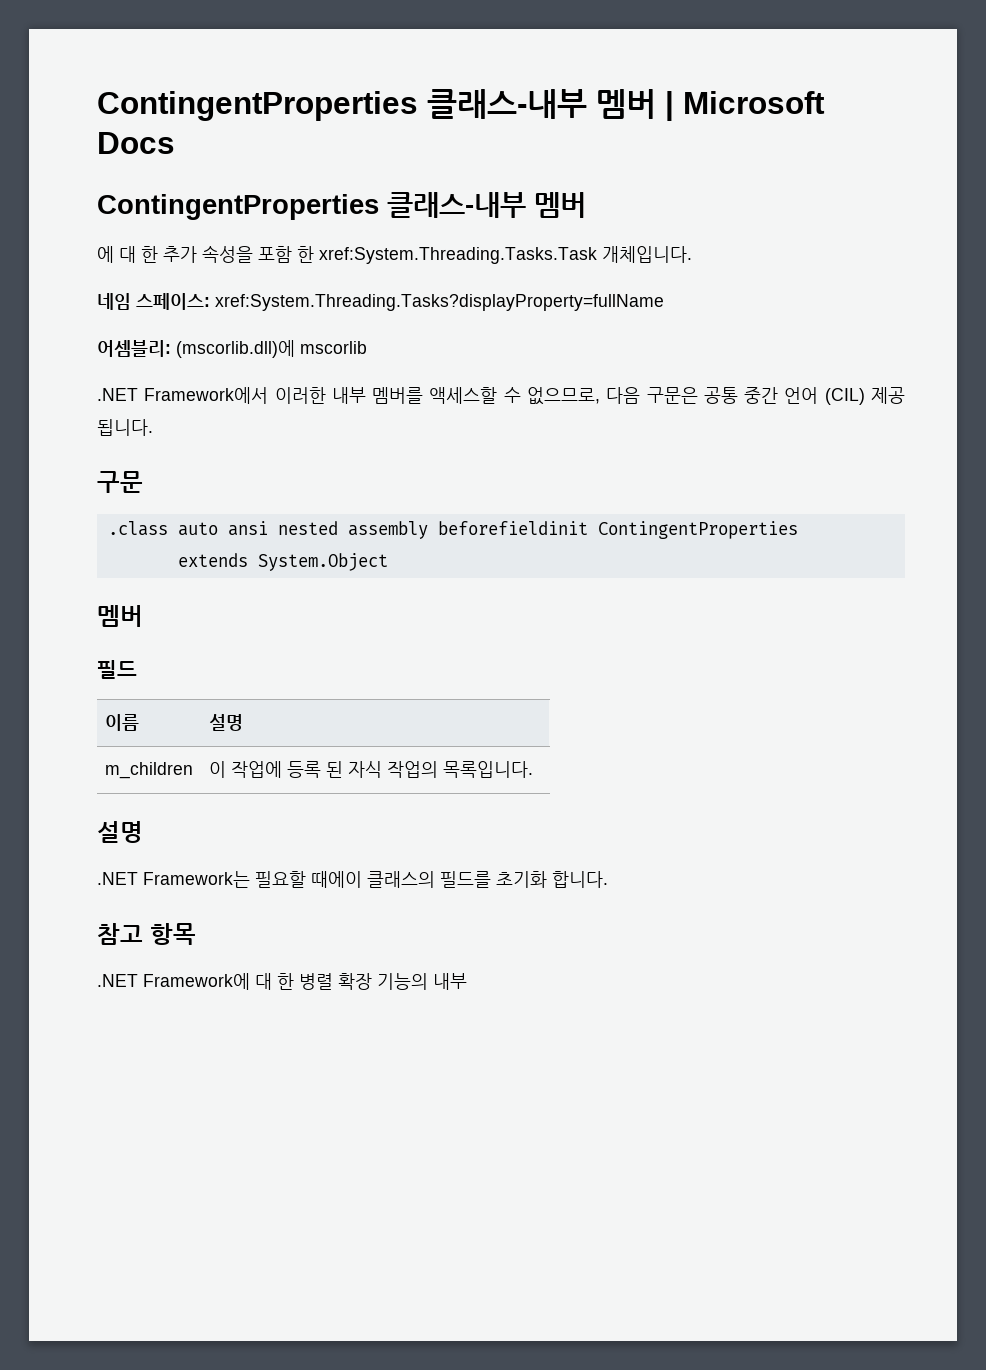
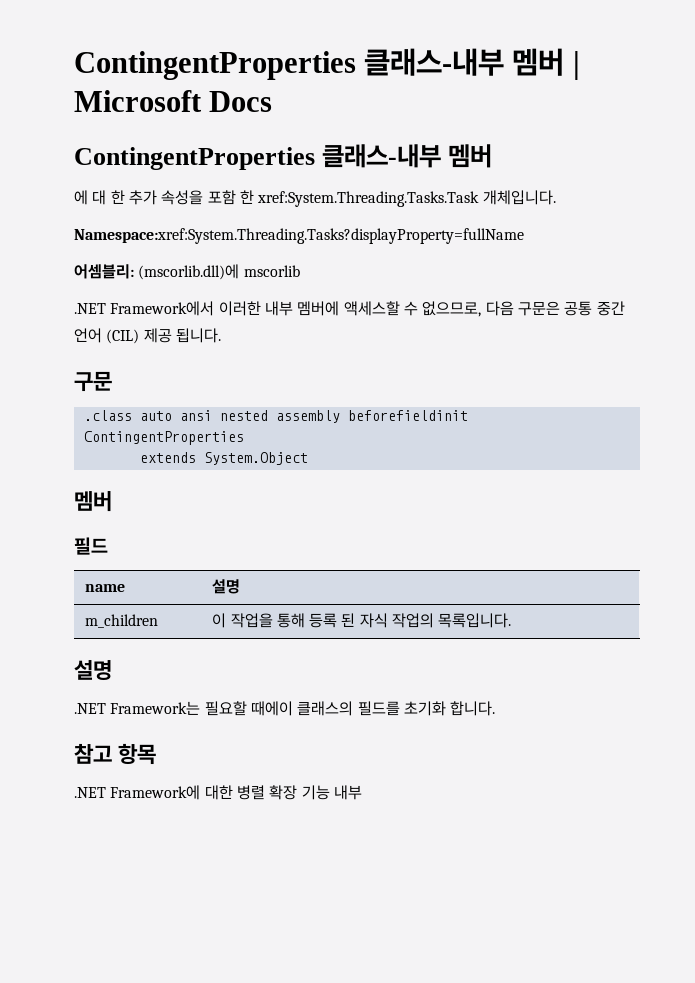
[97,293,664,311] 네임 스페이스: xref:System.Threading.Tasks?displayProperty=fullName -> [74,228,524,244] Namespace:xref:System.Threading.Tasks?displayProperty=fullName
[372,387,424,404] 멤버를 -> [297,301,340,316] 멤버에
[104,714,139,731] 이름 -> [85,584,126,592] name
[230,761,282,778] 작업에 -> [230,613,305,628] 작업을 통해
[255,973,294,990] 대 한 -> [204,785,233,800] 대한
[377,973,428,990] 기능의 -> [301,785,330,800] 기능

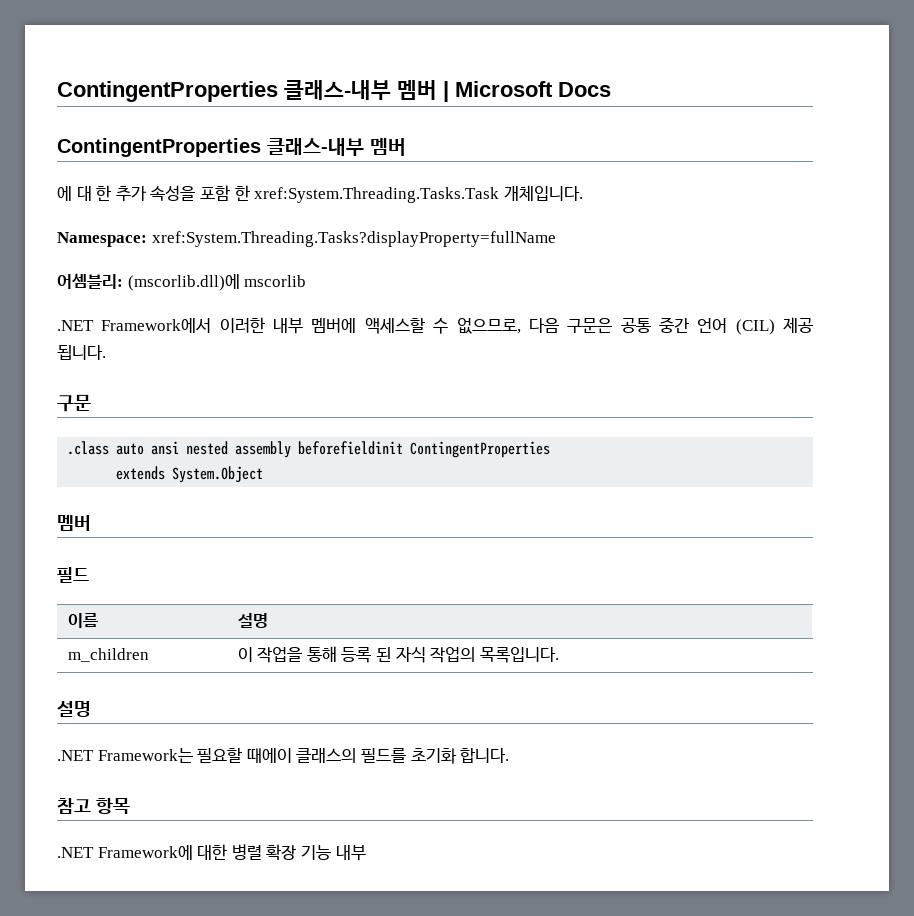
[74,228,524,244] Namespace:xref:System.Threading.Tasks?displayProperty=fullName -> [57,231,556,247] Namespace: xref:System.Threading.Tasks?displayProperty=fullName
[85,584,126,592] name -> [67,613,99,628] 이름

